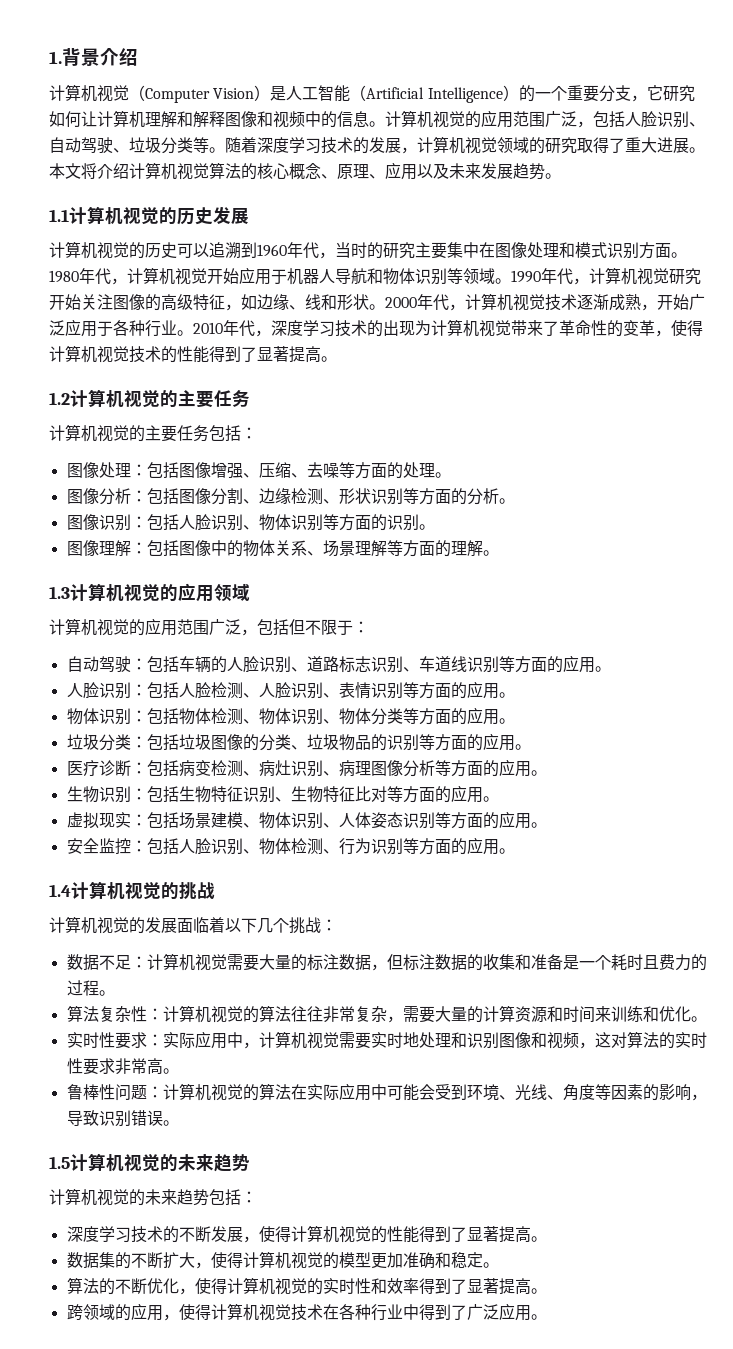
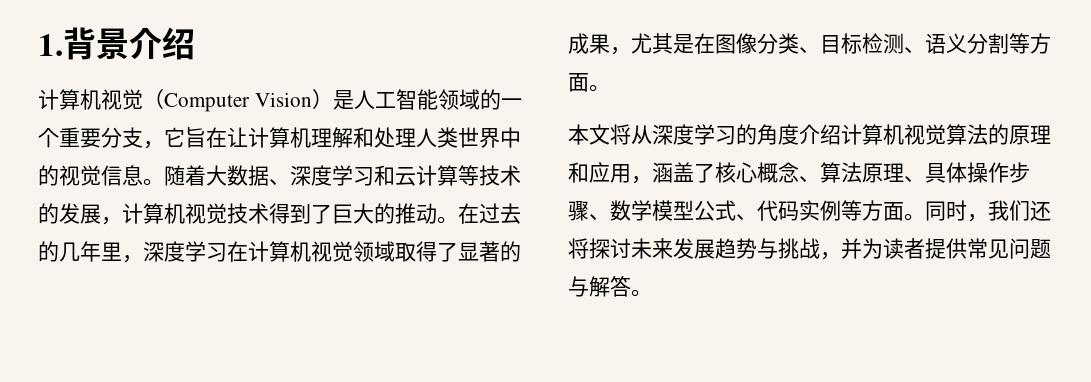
[350,85,519,103] （Artificial Intelligence） -> [437,89,480,110] 领域
[662,85,695,102] [49,111,81,127] 研究如何 -> [185,127,227,148] 旨在
[193,110,705,128] [49,137,321,154] 解释图像和视频中的信息。计算机视觉的应用范围广泛，包括人脸识别、自动驾驶、垃圾分类等。随着深度学习 -> [374,127,521,148] [38,165,479,186] 处理人类世界中的视觉信息。随着大数据、深度学习和云计算等
[497,137,705,154] [49,163,97,179] 领域的研究取得了重大进展。本文将 -> [227,203,521,224] [38,241,521,263] [568,33,1051,55] [568,73,610,92] [568,124,799,145] 技术得到了巨大的推动。在过去的几年里，深度学习在计算机视觉领域取得了显著的成果，尤其是在图像分类、目标检测、语义分割等方面。 // 本文将从深度学习的角度
[257,162,561,180] [49,206,249,225] [49,241,687,259] [49,267,701,285] [49,293,705,311] [49,319,703,337] [49,345,337,363] [49,389,250,408] [49,424,257,442] [66,462,451,479] [66,488,515,505] [66,514,435,531] [66,540,499,557] [49,583,250,602] [49,618,369,636] [66,655,611,673] [66,681,515,699] [66,707,515,725] [66,733,531,751] [66,759,547,777] [66,785,499,803] [66,811,547,829] [66,837,515,855] [49,881,215,900] [49,916,337,934] [66,953,707,971] [66,980,115,996] [66,1005,707,1023] [66,1031,707,1049] [66,1058,179,1075] [66,1083,707,1101] [66,1110,179,1127] [49,1153,250,1172] [49,1188,257,1206] [66,1225,547,1243] [66,1251,499,1269] [66,1277,547,1295] [66,1303,531,1321] 核心概念、原理、应用以及未来发展趋势。 // 1.1计算机视觉的历史发展 // 计算机视觉的历史可以追溯到1960年代，当时的研究主要集中在图像处理和模式识别方面。1980年代，计算机视觉开始应用于机器人导航和物体识别等领域。1990年代，计算机视觉研究开始关注图像的高级特征，如边缘、线和形状。2000年代，计算机视觉技术逐渐成熟，开始广泛应用于各种行业。2010年代，深度学习技术的出现为计算机视觉带来了革命性的变革，使得计算机视觉技术的性能得到了显著提高。 // 1.2计算机视觉的主要任务 // 计算机视觉的主要任务包括： // 图像处理：包括图像增强、压缩、去噪等方面的处理。 // 图像分析：包括图像分割、边缘检测、形状识别等方面的分析。 // 图像识别：包括人脸识别、物体识别等方面的识别。 // 图像理解：包括图像中的物体关系、场景理解等方面的理解。 // 1.3计算机视觉的应用领域 // 计算机视觉的应用范围广泛，包括但不限于： // 自动驾驶：包括车辆的人脸识别、道路标志识别、车道线识别等方面的应用。 // 人脸识别：包括人脸检测、人脸识别、表情识别等方面的应用。 // 物体识别：包括物体检测、物体识别、物体分类等方面的应用。 // 垃圾分类：包括垃圾图像的分类、垃圾物品的识别等方面的应用。 // 医疗诊断：包括病变检测、病灶识别、病理图像分析等方面的应用。 // 生物识别：包括生物特征识别、生物特征比对等方面的应用。 // 虚拟现实：包括场景建模、物体识别、人体姿态识别等方面的应用。 // 安全监控：包括人脸识别、物体检测、行为识别等方面的应用。 // 1.4计算机视觉的挑战 // 计算机视觉的发展面临着以下几个挑战： // 数据不足：计算机视觉需要大量的标注数据，但标注数据的收集和准备是一个耗时且费力的过程。 // 算法复杂性：计算机视觉的算法往往非常复杂，需要大量的计算资源和时间来训练和优化。 // 实时性要求：实际应用中，计算机视觉需要实时地处理和识别图像和视频，这对算法的实时性要求非常高。 // 鲁棒性问题：计算机视觉的算法在实际应用中可能会受到环境、光线、角度等因素的影响，导致识别错误。 // 1.5计算机视觉的未来趋势 // 计算机视觉的未来趋势包括： // 深度学习技术的不断发展，使得计算机视觉的性能得到了显著提高。 // 数据集的不断扩大，使得计算机视觉的模型更加准确和稳定。 // 算法的不断优化，使得计算机视觉的实时性和效率得到了显著提高。 // 跨领域的应用，使得计算机视觉技术在各种行业中得到了广泛应用 -> [1009,125,1051,145] [568,162,1030,184] [568,200,1051,222] [568,238,1051,260] [568,276,631,297] 原理和应用，涵盖了核心概念、算法原理、具体操作步骤、数学模型公式、代码实例等方面。同时，我们还将探讨未来发展趋势与挑战，并为读者提供常见问题与解答

